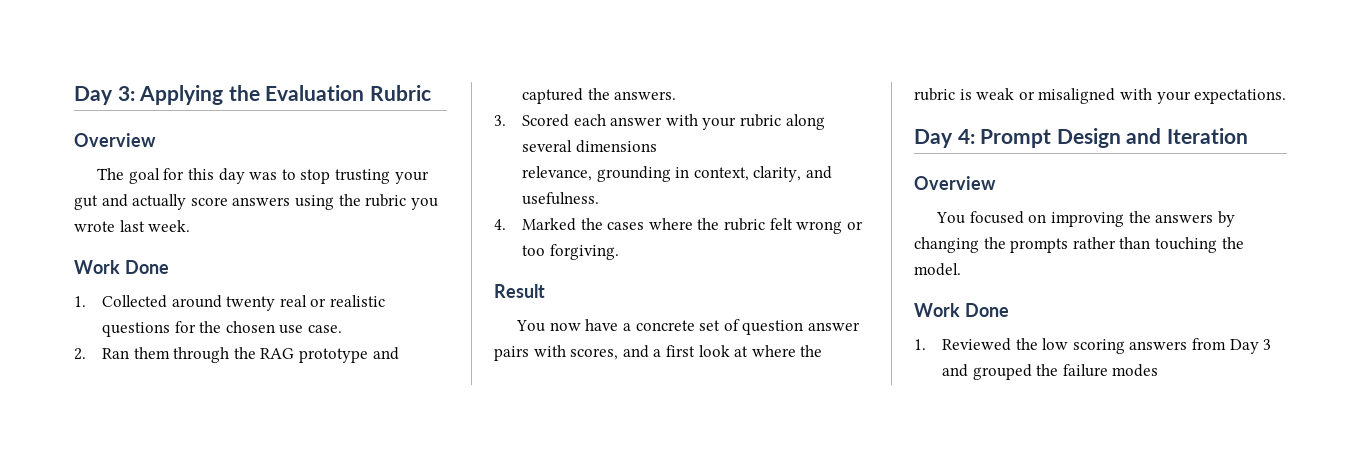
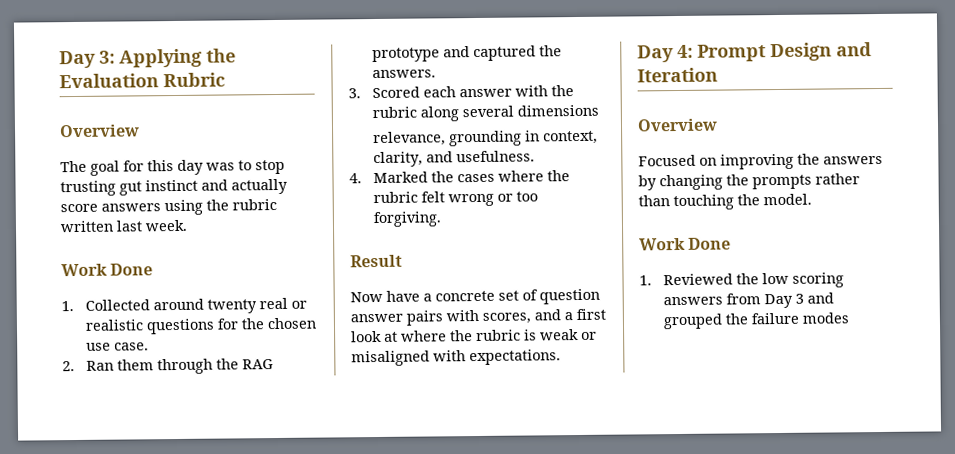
[394,171,429,184] [74,195,98,210] your gut -> [119,179,198,196] gut instinct
[410,198,438,210] [74,221,115,232] you wrote -> [60,220,114,233] written
[702,117,737,130] your -> [551,85,575,97] the
[516,320,581,332] You now -> [350,291,383,303] Now
[1156,91,1191,104] your -> (466, 356) none
[936,211,1024,224] You focused -> [638,154,696,167] Focused

